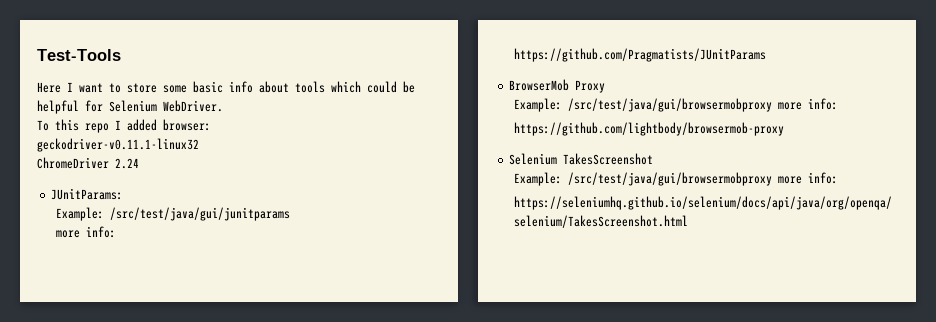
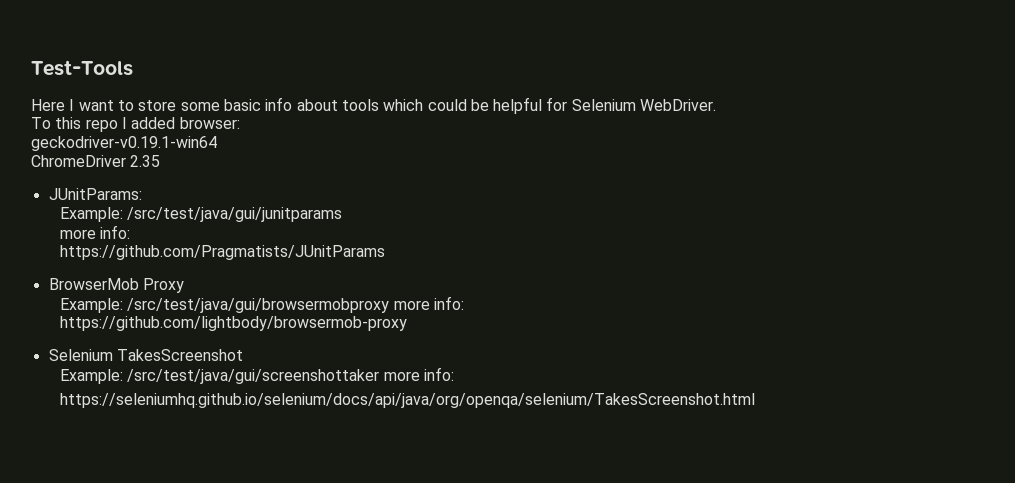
[37,138,199,152] geckodriver-v0.11.1-linux32 -> [31,136,217,151] geckodriver-v0.19.1-win64
[115,158,139,169] 2.24 -> [130,155,161,167] 2.35
[568,172,773,186] /src/test/java/gui/browsermobproxy -> [127,369,380,384] /src/test/java/gui/screenshottaker

